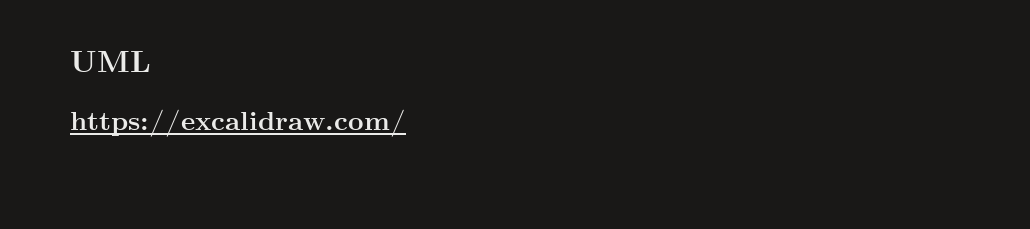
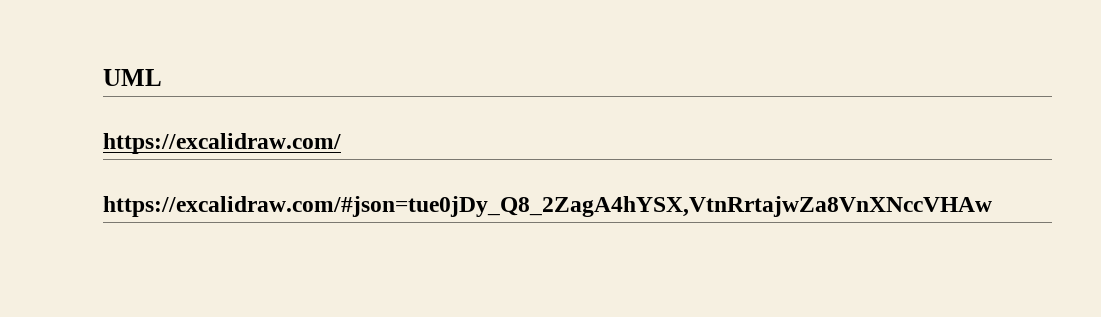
(406, 123) none -> [103,196,992,217] // https://excalidraw.com/#json=tue0jDy_Q8_2ZagA4hYSX,VtnRrtajwZa8VnXNccVHAw

